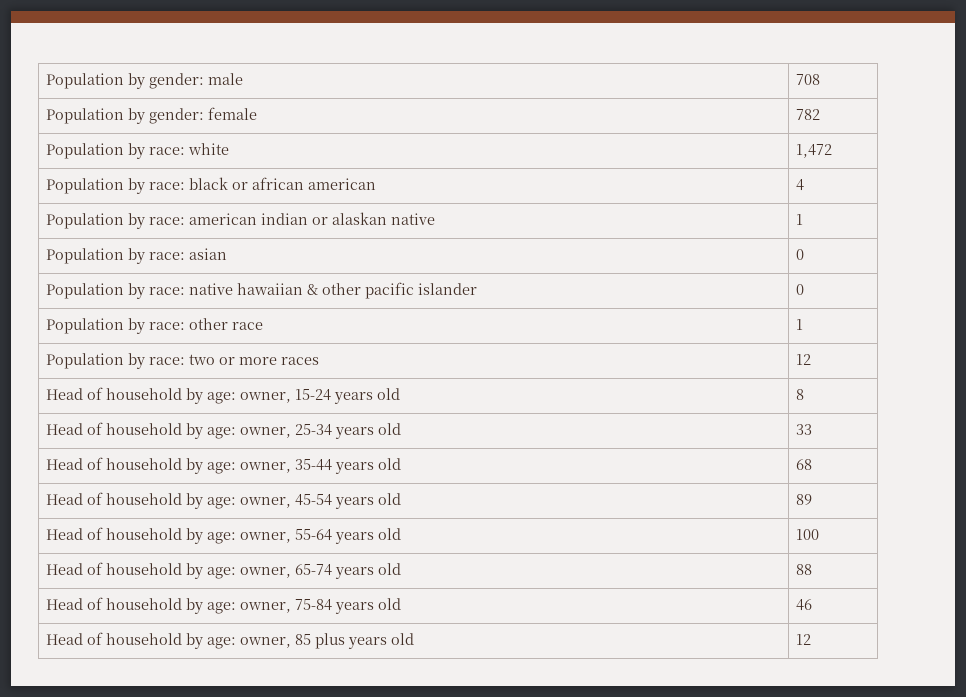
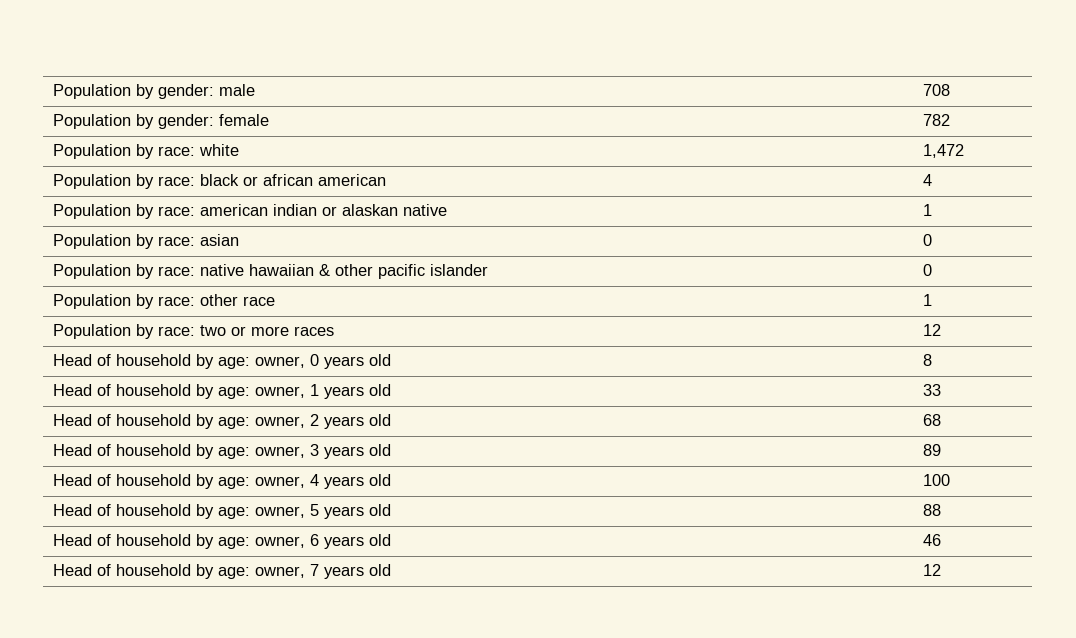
[295,389,332,401] 15-24 -> [310,354,320,366] 0
[295,424,333,436] 25-34 -> [310,384,320,396] 1
[295,459,333,471] 35-44 -> [310,414,320,426] 2
[295,494,333,506] 45-54 -> [310,444,320,456] 3
[295,529,333,541] 55-64 -> [310,474,320,486] 4
[295,564,333,576] 65-74 -> [310,504,320,516] 5
[295,599,333,611] 75-84 -> [310,534,320,546] 6
[295,633,346,649] 85 plus -> [310,564,320,576] 7

